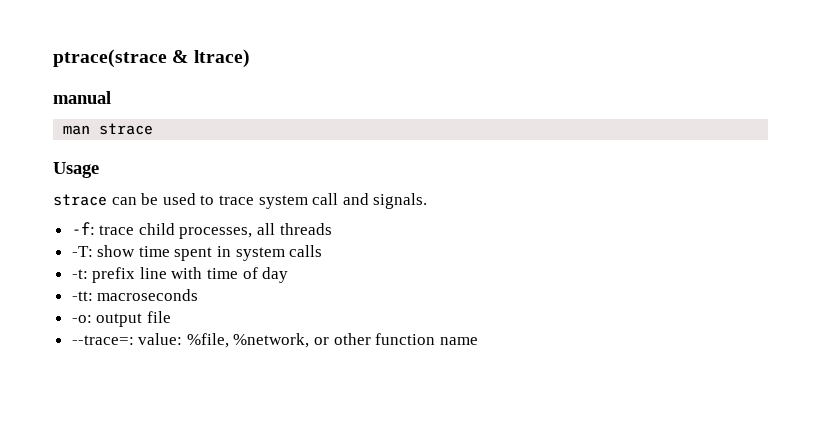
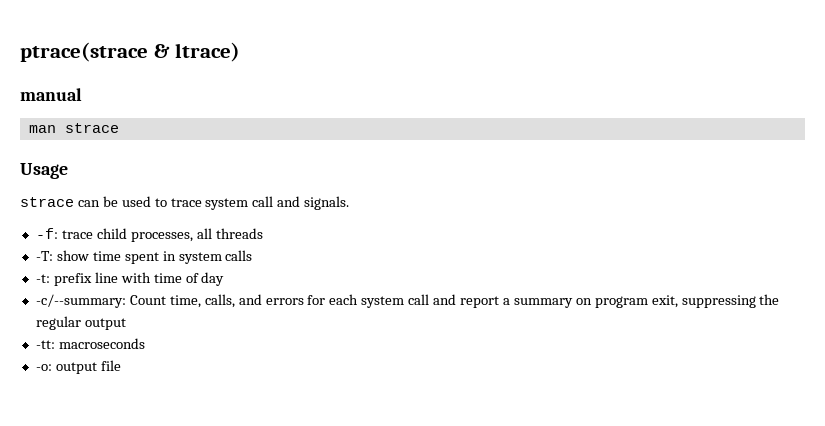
(289, 275) none -> [35,294,780,308] [35,316,126,330] // -c/--summary: Count time, calls, and errors for each system call and report a summary on program exit, suppressing the regular output
[71,333,478,348] // --trace=: value: %file, %network, or other function name -> (121, 365) none

